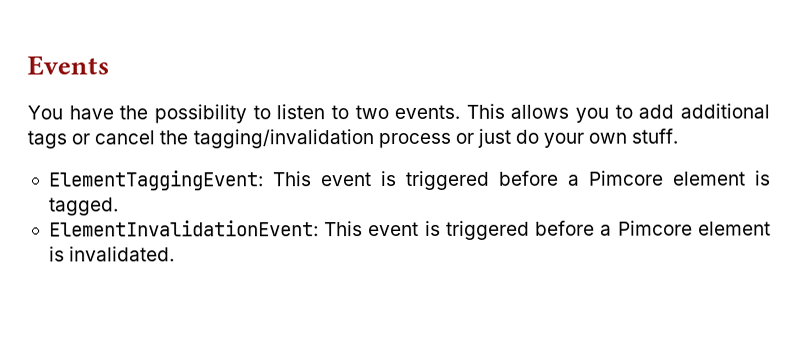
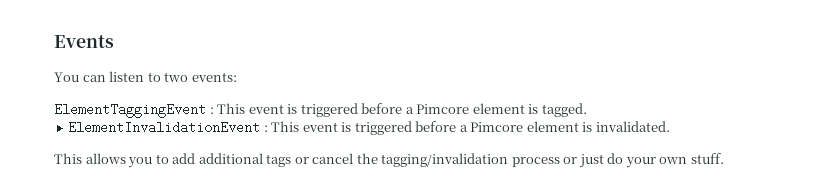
[68,104,461,124] have the possibility to listen to two events. -> [82,71,237,82] [54,103,587,118] [68,121,670,135] can listen to two events: // ElementTaggingEvent : This event is triggered before a Pimcore element is tagged. // ElementInvalidationEvent : This event is triggered before a Pimcore element is invalidated. //
[47,170,772,191] [48,197,119,216] [48,220,771,240] [48,246,176,262] // ElementTaggingEvent: This event is triggered before a Pimcore element is tagged. // ElementInvalidationEvent: This event is triggered before a Pimcore element is invalidated. -> (724, 158) none

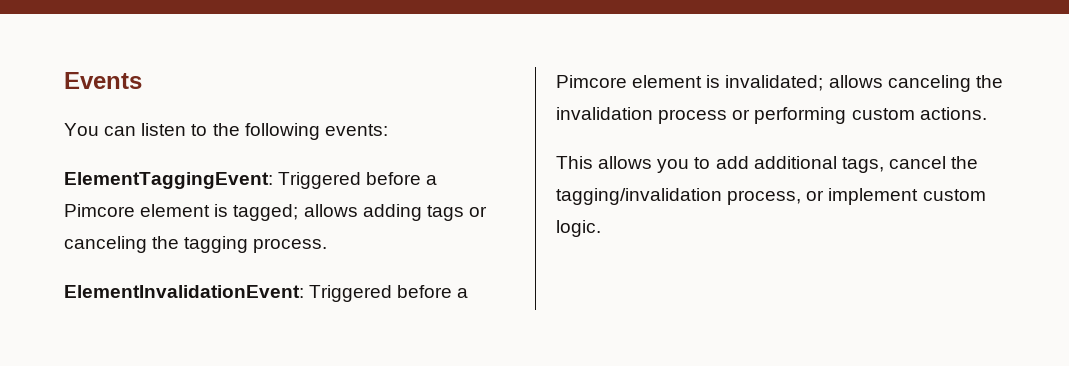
[164,72,189,82] two -> [212,123,320,140] the following
[54,103,587,118] [68,121,670,135] ElementTaggingEvent : This event is triggered before a Pimcore element is tagged. // ElementInvalidationEvent : This event is triggered before a Pimcore element is invalidated. -> [64,172,438,189] [64,204,487,221] [64,236,328,253] [64,285,469,302] [556,75,1003,92] [556,107,987,124] ElementTaggingEvent: Triggered before a Pimcore element is tagged; allows adding tags or canceling the tagging process. // ElementInvalidationEvent: Triggered before a Pimcore element is invalidated; allows canceling the invalidation process or performing custom actions.
[266,154,309,167] tags or -> [841,157,884,173] tags,
[511,153,724,168] process or just do your own stuff. -> [727,188,986,205] [556,220,601,237] process, or implement custom logic.

